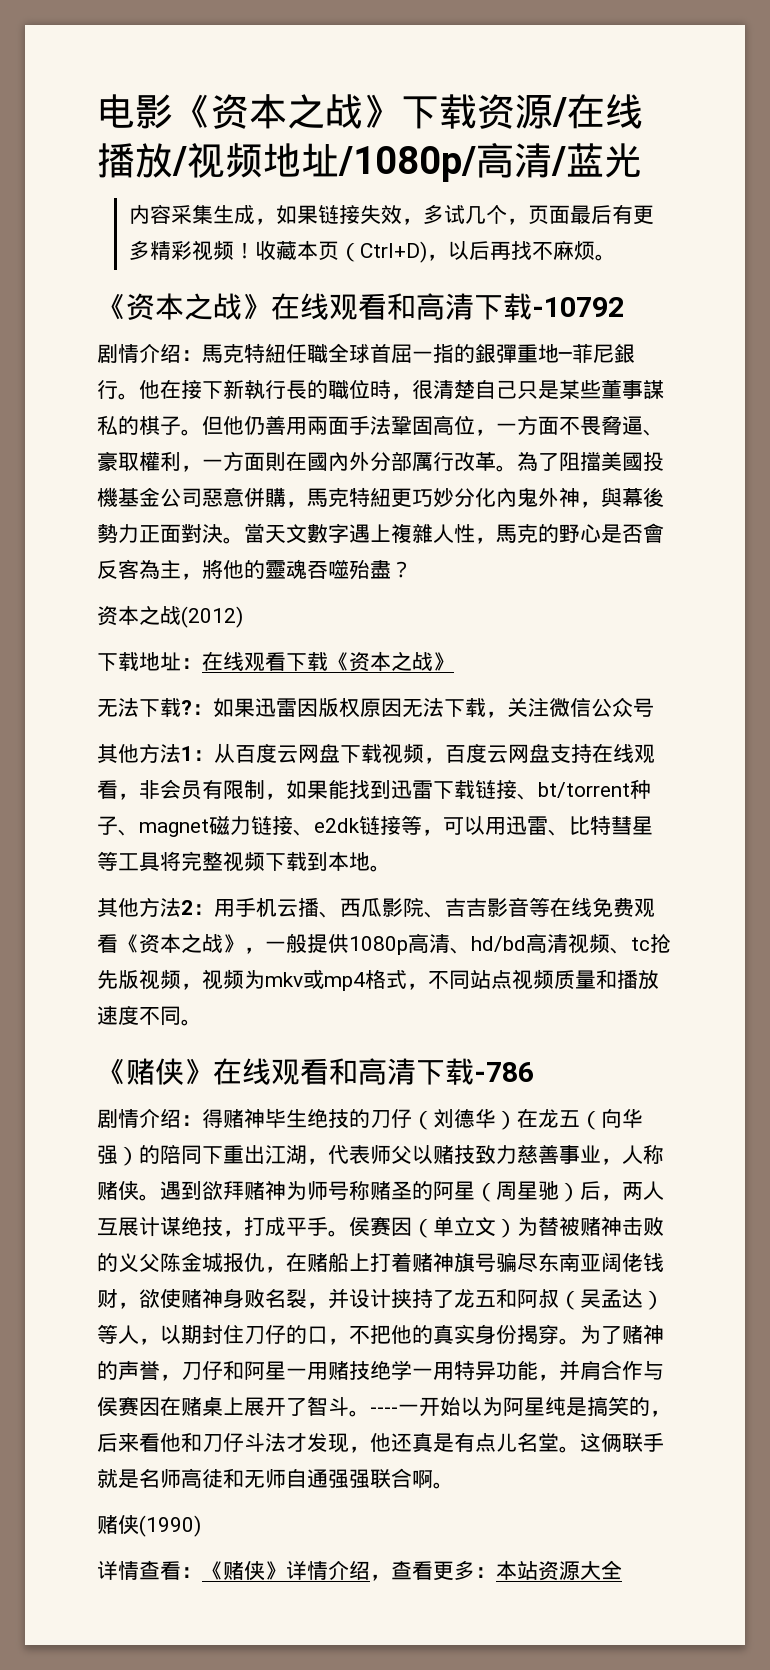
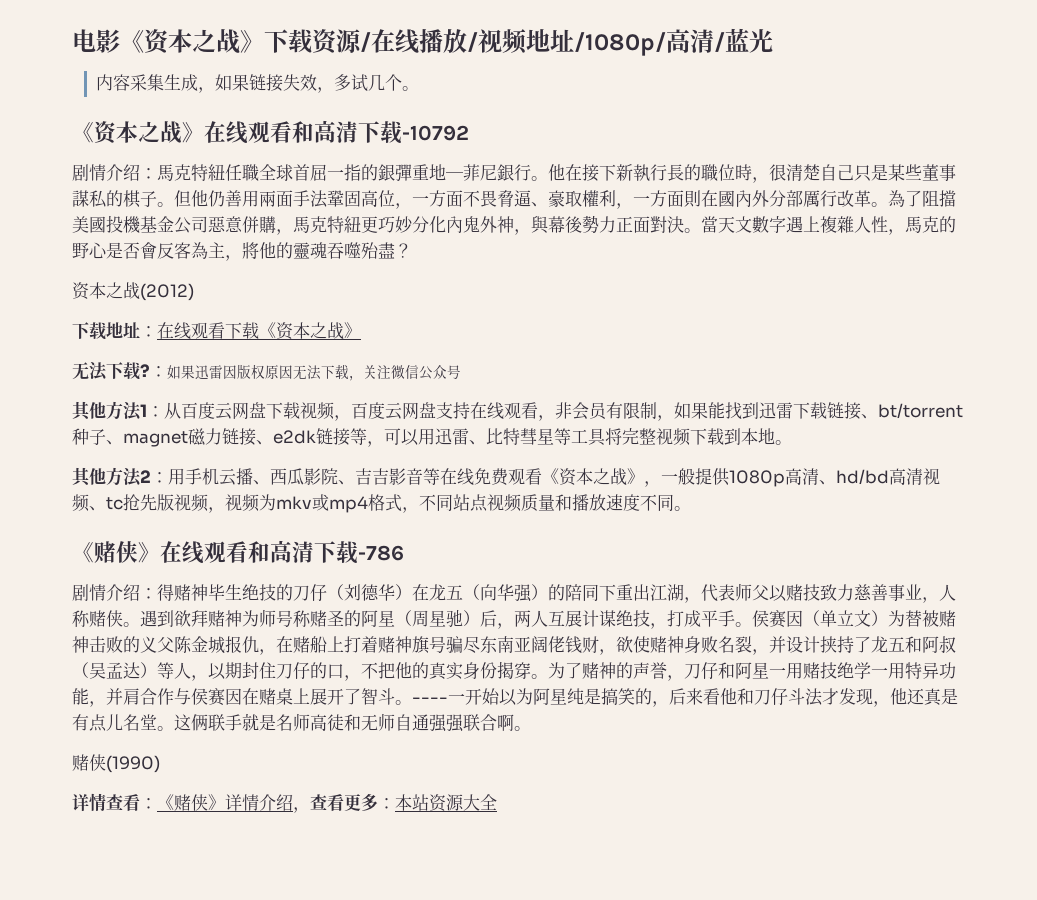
[506,204,654,225] [128,240,595,263] ，页面最后有更多精彩视频！收藏本页（Ctrl+D)，以后再找不麻烦 -> (403, 82) none

